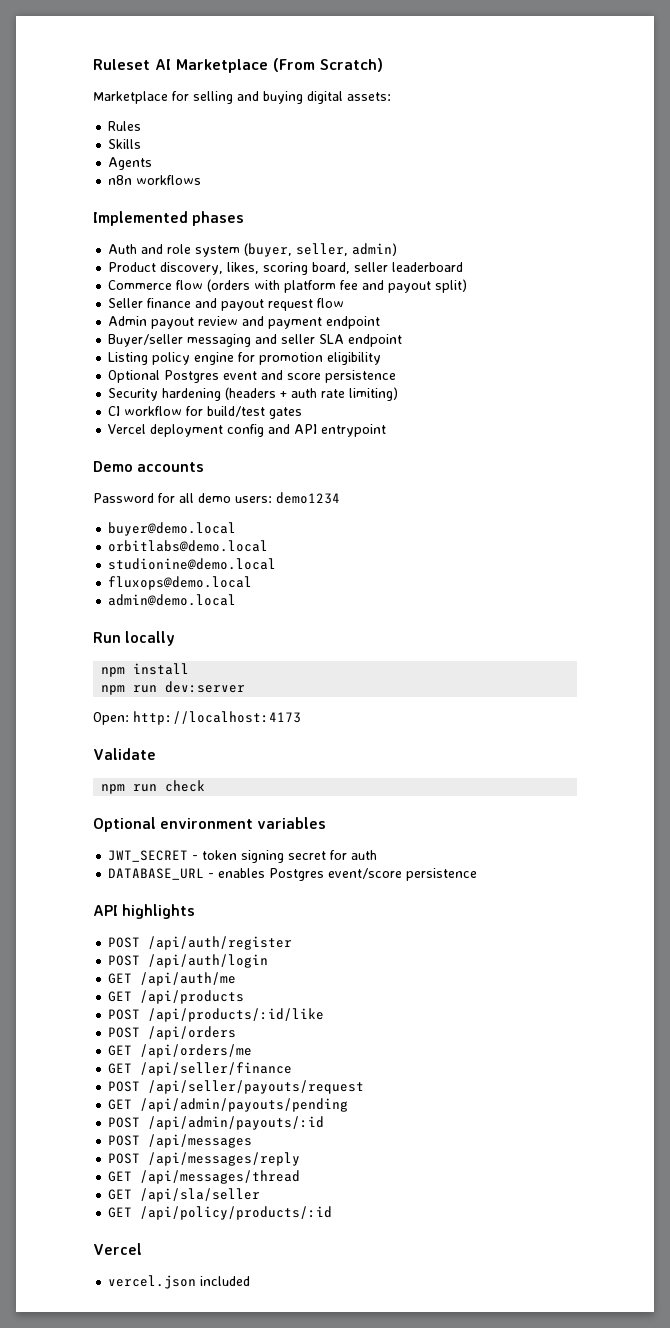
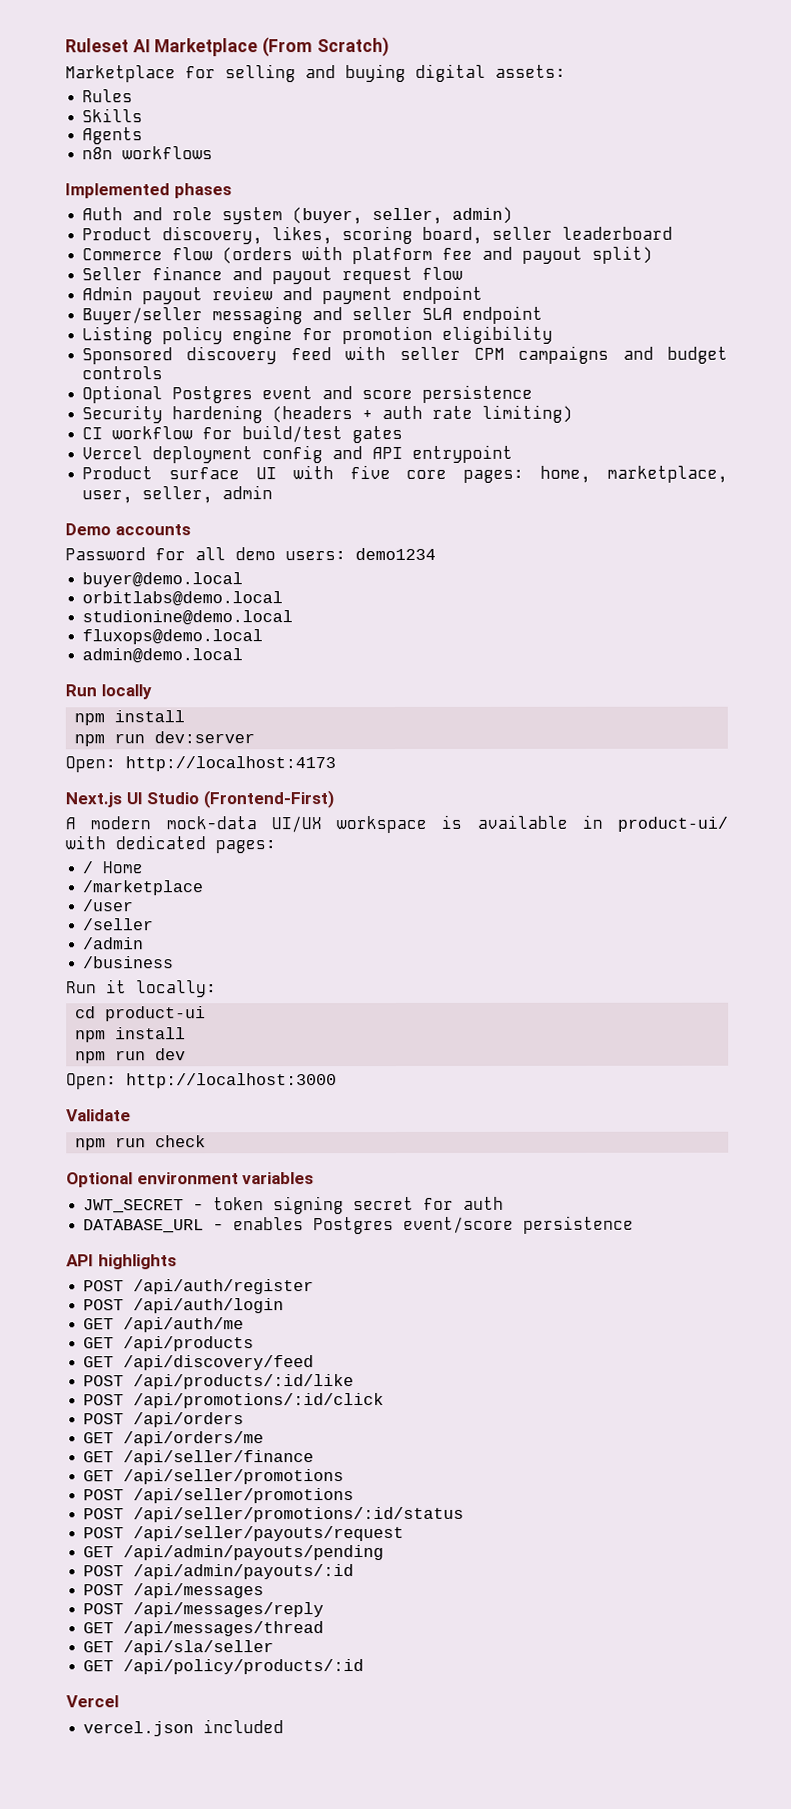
(382, 358) none -> [82,345,728,365] [82,366,164,380] // Sponsored discovery feed with seller CPM campaigns and budget controls
(387, 430) none -> [82,465,728,483] [82,485,274,504] // Product surface UI with five core pages: home, marketplace, user, seller, admin
(301, 718) none -> [65,790,334,809] [65,814,728,834] [65,835,276,854] [82,861,144,874] [82,880,204,896] [82,899,135,912] [83,918,155,931] [83,937,145,950] [83,956,175,969] [66,979,217,998] [75,1006,207,1022] [75,1027,187,1043] [75,1048,187,1064] [66,1073,337,1090] // Next.js UI Studio (Frontend-First) // A modern mock-data UI/UX workspace is available in product-ui/ with dedicated pages: // / Home // /marketplace // /user // /seller // /admin // /business // Run it locally: // cd product-ui // npm install // npm run dev // Open: http://localhost:3000
(245, 997) none -> [83,1355,315,1371] // GET /api/discovery/feed
(325, 1015) none -> [83,1393,385,1409] // POST /api/promotions/:id/click
(293, 1069) none -> [83,1469,345,1485] [83,1488,355,1504] [83,1506,465,1523] // GET /api/seller/promotions // POST /api/seller/promotions // POST /api/seller/promotions/:id/status

